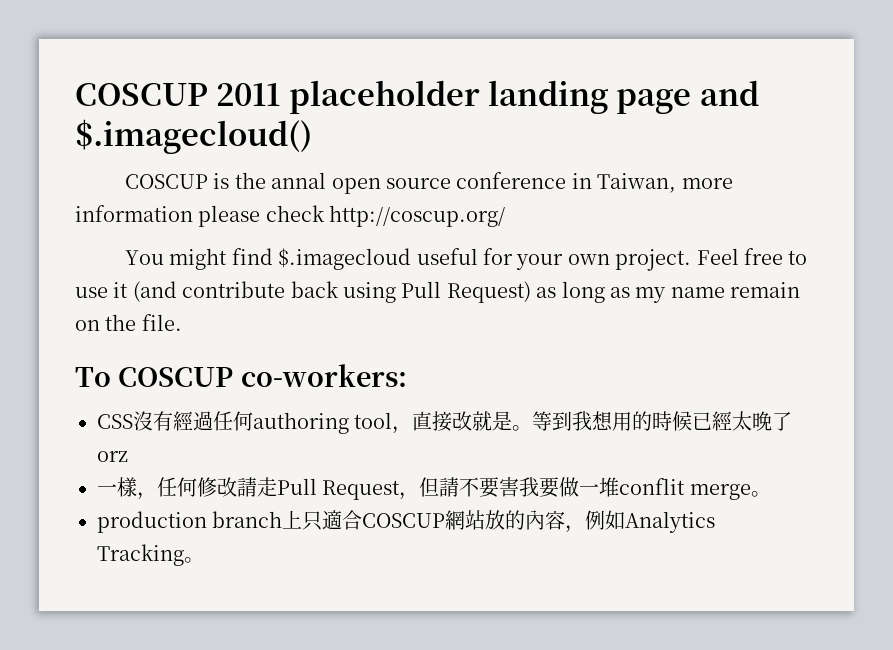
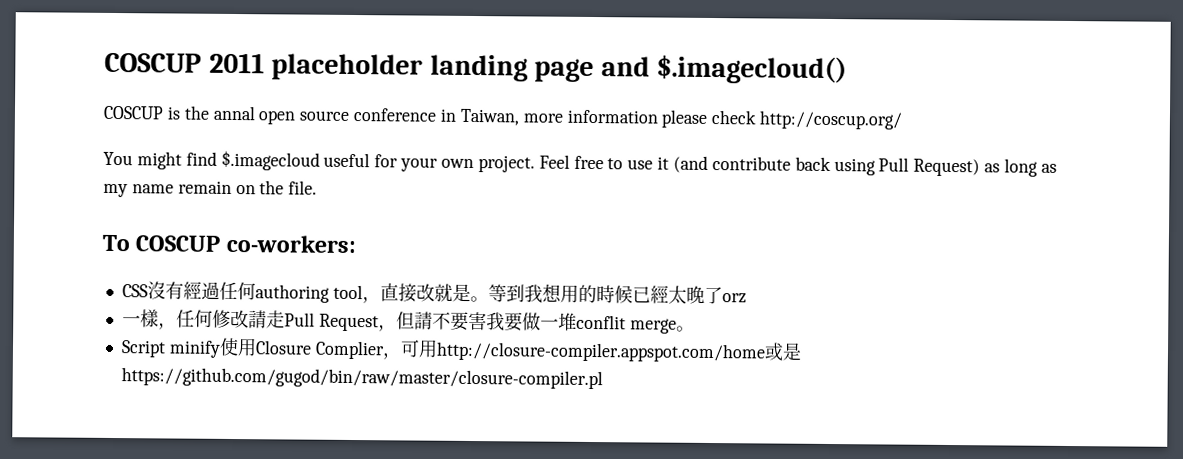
[97,510,716,533] [97,544,204,566] production branch上只適合COSCUP網站放的內容，例如Analytics Tracking。 -> [120,337,802,363] [120,367,603,390] Script minify使用Closure Complier，可用http://closure-compiler.appspot.com/home或是https://github.com/gugod/bin/raw/master/closure-compiler.pl

